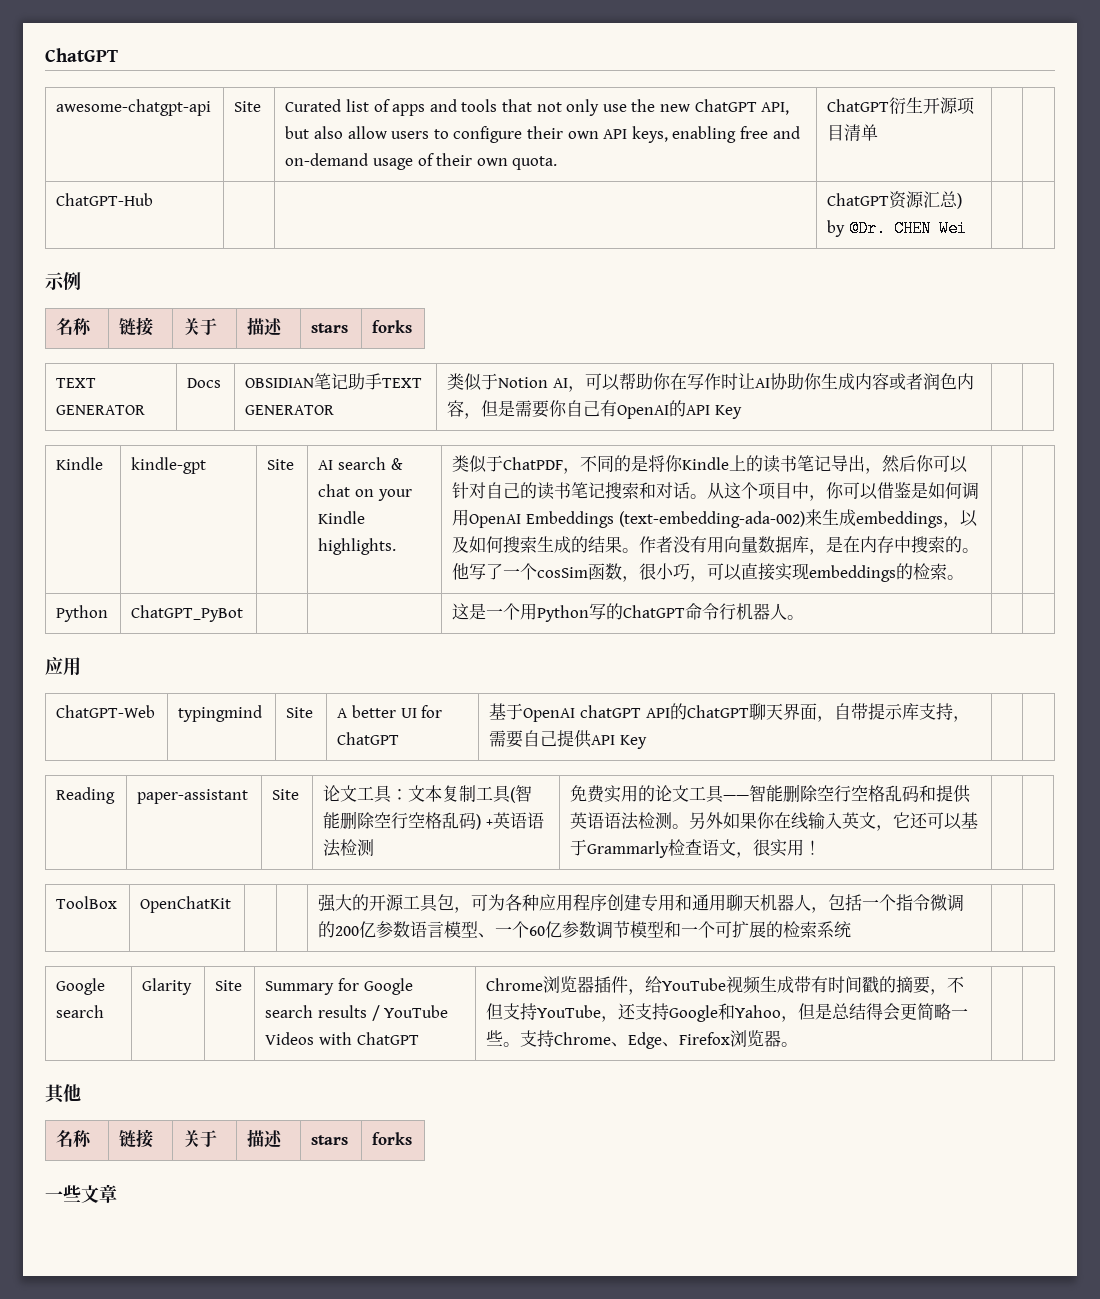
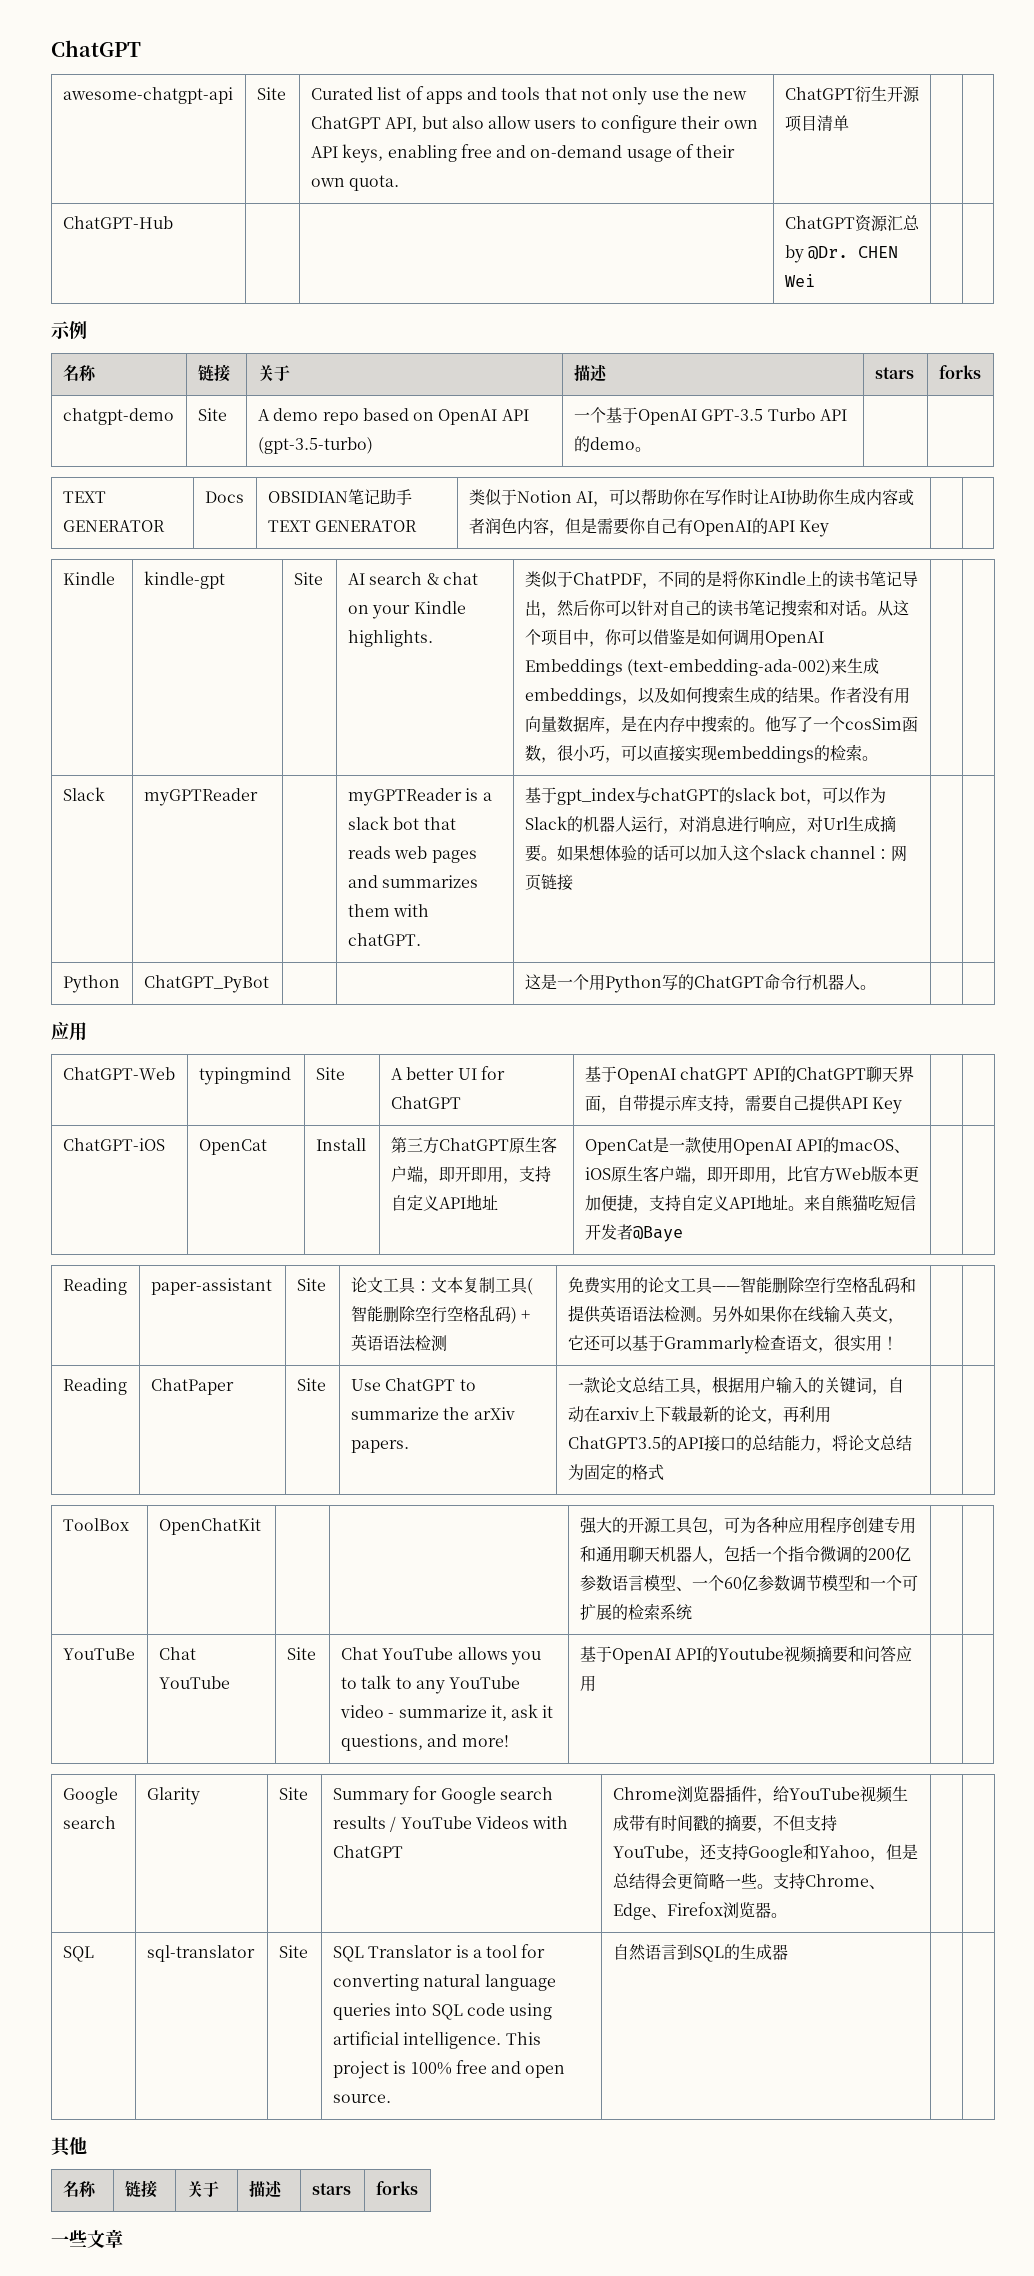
[957,193,963,209] ) -> (920, 222) none
(413, 326) none -> [62,408,174,425] [197,408,227,421] [257,408,529,425] [257,437,373,454] [573,407,847,425] [573,436,651,452] // chatgpt-demo | Site | A demo repo based on OpenAI API (gpt-3.5-turbo) | 一个基于OpenAI GPT-3.5 Turbo API的demo。 | |
(965, 577) none -> [62,787,105,801] [143,788,258,806] [347,788,492,806] [347,816,456,830] [347,846,477,863] [347,875,479,888] [347,904,430,917] [347,933,421,946] [524,787,887,805] [524,815,896,834] [524,844,908,862] [524,874,573,891] // Slack | myGPTReader | | myGPTReader is a slack bot that reads web pages and summarizes them with chatGPT. | 基于gpt_index与chatGPT的slack bot，可以作为Slack的机器人运行，对消息进行响应，对Url生成摘要。如果想体验的话可以加入这个slack channel：网页链接 | |
(648, 742) none -> [62,1138,165,1151] [198,1139,267,1155] [315,1138,366,1151] [390,1136,557,1154] [390,1166,551,1184] [390,1194,498,1211] [584,1137,911,1155] [584,1165,919,1184] [584,1194,916,1213] [584,1224,683,1242] // ChatGPT-iOS | OpenCat | Install | 第三方ChatGPT原生客户端，即开即用，支持自定义API地址 | OpenCat是一款使用OpenAI API的macOS、iOS原生客户端，即开即用，比官方Web版本更加便捷，支持自定义API地址。来自熊猫吃短信开发者@Baye | |
(822, 847) none -> [62,1378,127,1395] [150,1378,234,1395] [296,1378,326,1391] [350,1378,476,1391] [350,1407,515,1420] [350,1440,409,1453] [567,1376,904,1395] [567,1406,831,1424] [567,1435,912,1453] [567,1464,664,1480] // Reading | ChatPaper | Site | Use ChatGPT to summarize the arXiv papers. | 一款论文总结工具，根据用户输入的关键词，自动在arxiv上下载最新的论文，再利用ChatGPT3.5的API接口的总结能力，将论文总结为固定的格式 | |
(852, 929) none -> [62,1648,135,1660] [158,1647,196,1660] [158,1676,230,1689] [286,1647,316,1660] [340,1647,541,1665] [340,1675,521,1694] [339,1704,554,1721] [340,1734,509,1751] [579,1645,913,1664] [579,1675,596,1692] // YouTuBe | Chat YouTube | Site | Chat YouTube allows you to talk to any YouTube video - summarize it, ask it questions, and more! | 基于OpenAI API的Youtube视频摘要和问答应用 | |
(799, 1044) none -> [62,1946,94,1962] [146,1945,255,1962] [278,1945,308,1958] [332,1944,546,1962] [332,1974,556,1991] [332,2003,553,2020] [332,2031,541,2049] [332,2060,566,2079] [332,2094,391,2103] [612,1944,788,1962] // SQL | sql-translator | Site | SQL Translator is a tool for converting natural language queries into SQL code using artificial intelligence. This project is 100% free and open source. | 自然语言到SQL的生成器 | |

